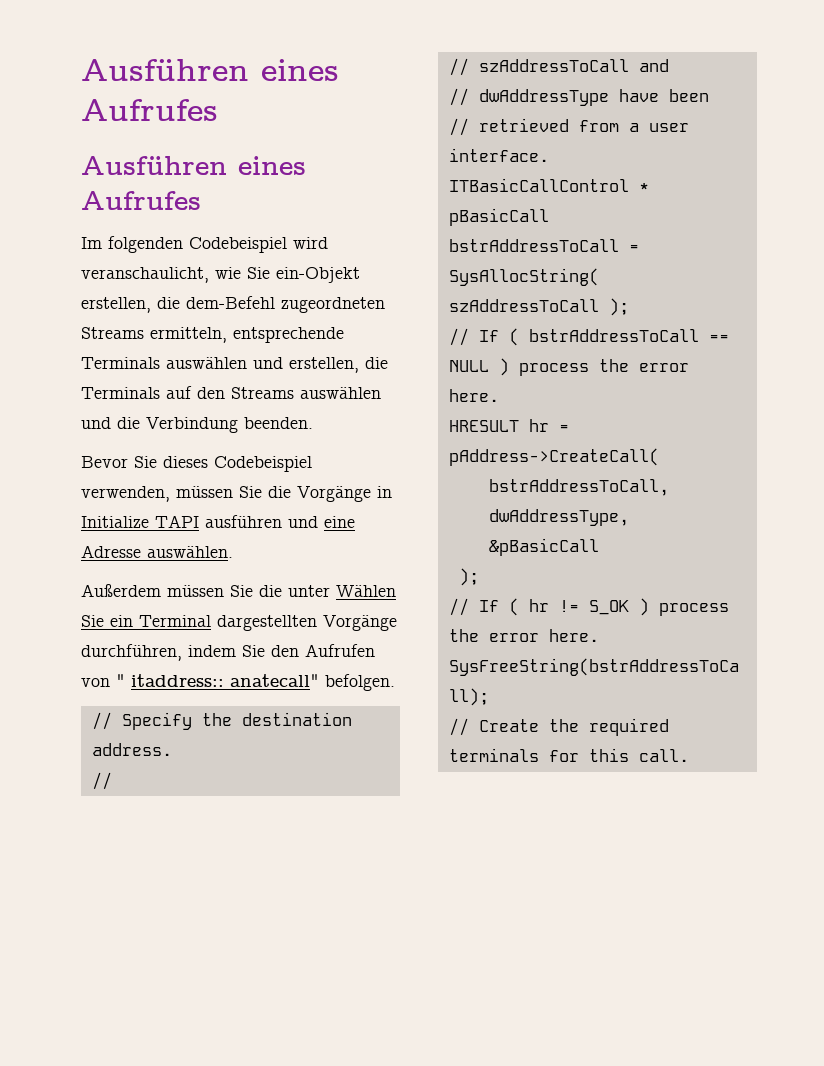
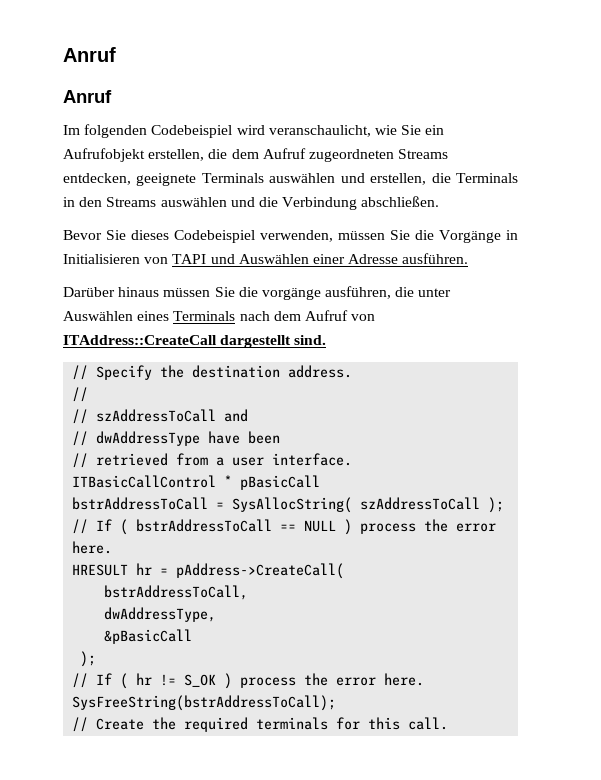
[81,59,339,81] [81,99,218,121] [81,156,306,175] [81,191,201,210] Ausführen eines Aufrufes // Ausführen eines Aufrufes -> [63,47,116,62] [63,90,112,103] Anruf // Anruf
[276,267,360,283] [81,296,385,313] [81,327,344,343] ein-Objekt erstellen, die dem-Befehl zugeordneten Streams ermitteln, entsprechende -> [425,125,445,135] [63,148,449,162] [63,173,197,186] ein Aufrufobjekt erstellen, die dem Aufruf zugeordneten Streams entdecken, geeignete
[166,386,192,399] auf -> [63,197,75,207] in
[244,417,313,429] beenden. -> [361,196,440,207] abschließen.
[81,515,355,528] [81,545,233,558] [81,584,396,597] [81,615,397,631] [81,644,375,661] [81,674,395,691] Initialize TAPI ausführen und eine Adresse auswählen. // Außerdem müssen Sie die unter Wählen Sie ein Terminal dargestellten Vorgänge durchführen, indem Sie den Aufrufen von " itaddress:: anatecall" befolgen. -> [63,253,469,264] [63,286,452,300] [63,310,376,321] [63,335,327,348] Initialisieren von TAPI und Auswählen einer Adresse ausführen. // Darüber hinaus müssen Sie die vorgänge ausführen, die unter Auswählen eines Terminals nach dem Aufruf von ITAddress::CreateCall dargestellt sind.

